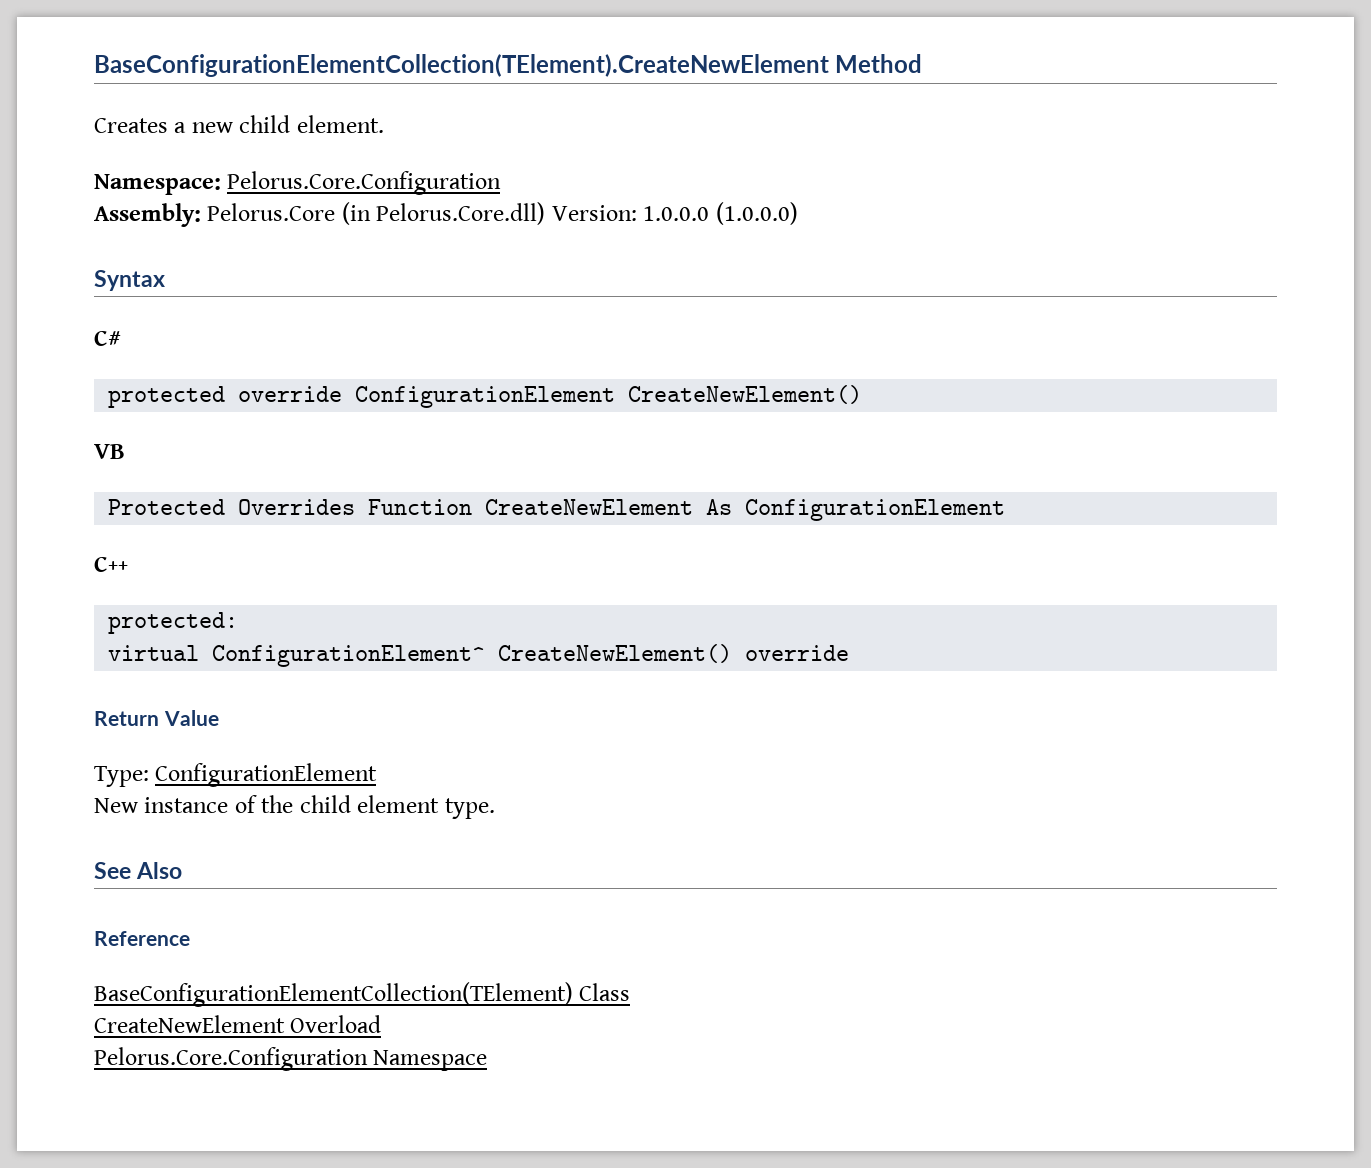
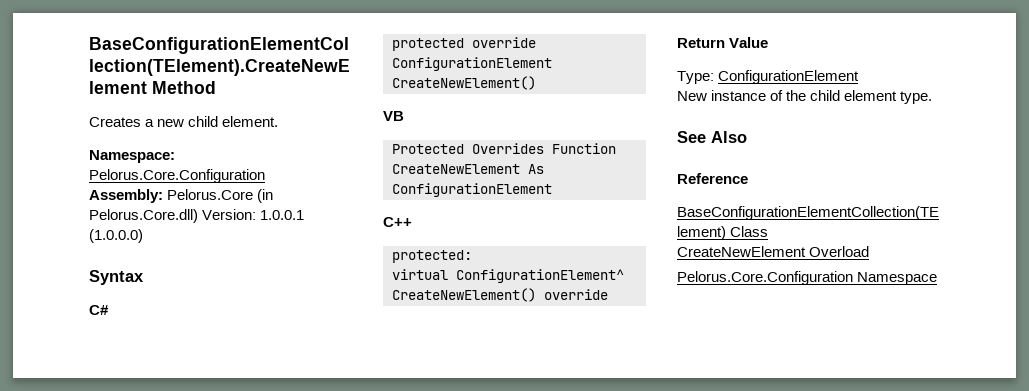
[643,206,710,221] 1.0.0.0 -> [260,210,305,220] 1.0.0.1

